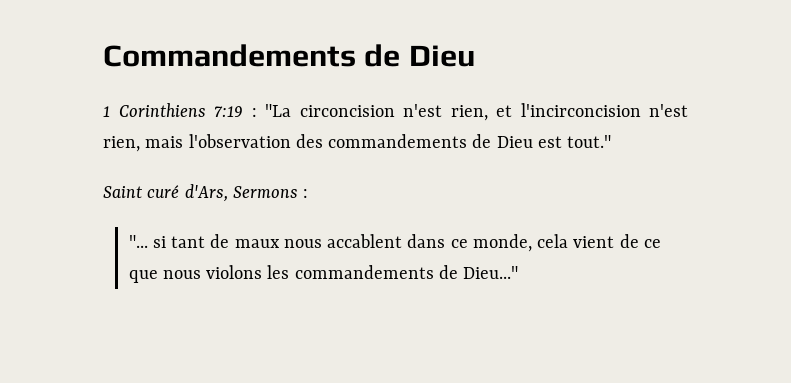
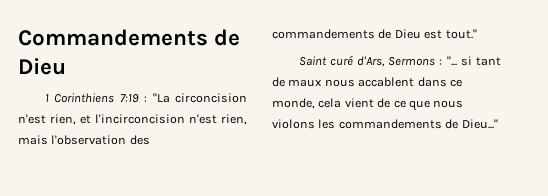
(309, 193) // -> (443, 62) none

